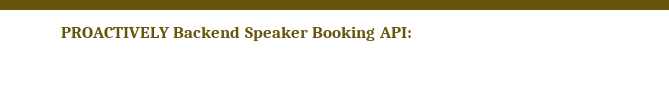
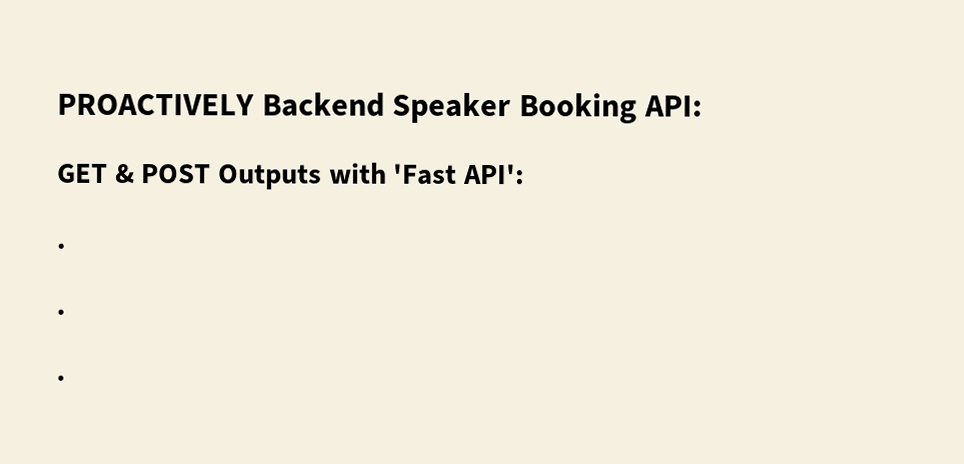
(412, 32) none -> [57,162,526,190] [56,242,66,249] [56,308,66,315] [56,374,66,381] // GET & POST Outputs with 'Fast API': // . // . // .

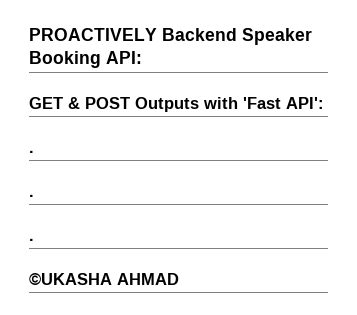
(66, 377) none -> [29,273,179,285] // ©UKASHA AHMAD

